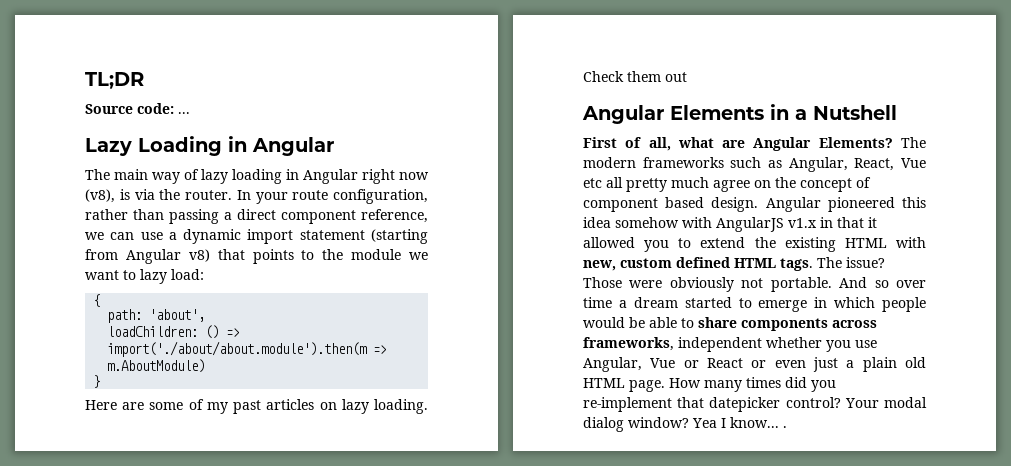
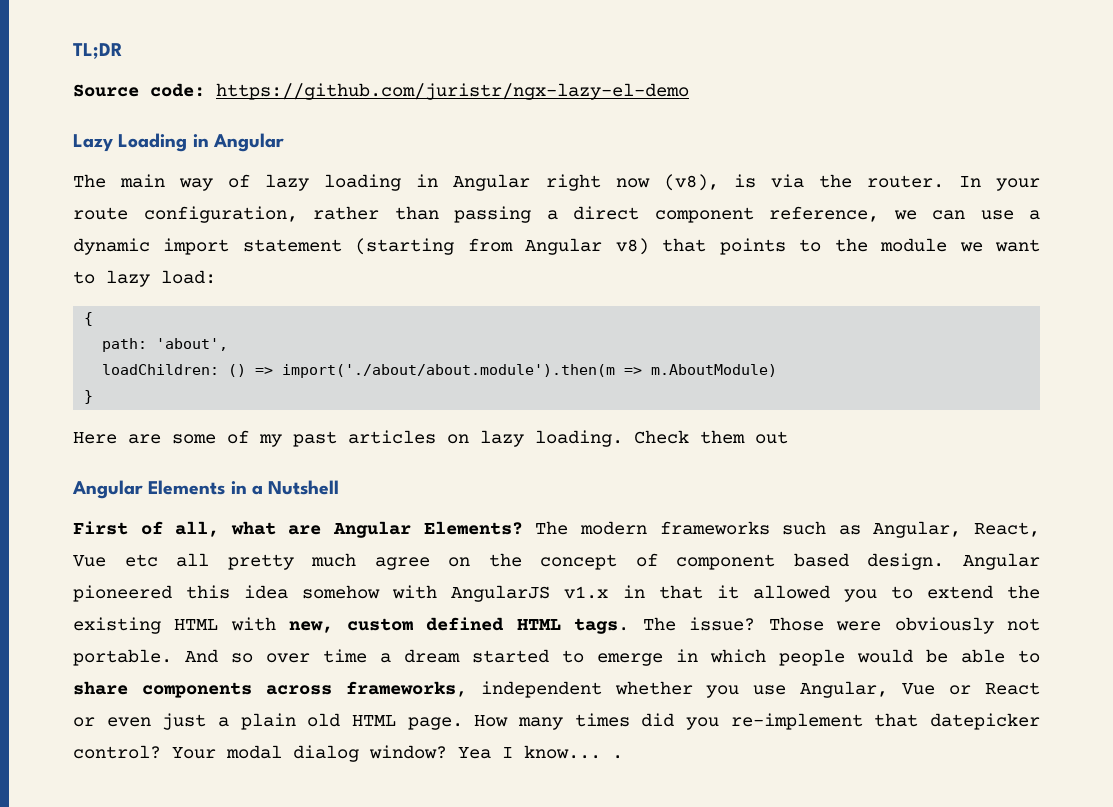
[178,112,190,114] ... -> [216,83,689,100] https://github.com/juristr/ngx-lazy-el-demo

